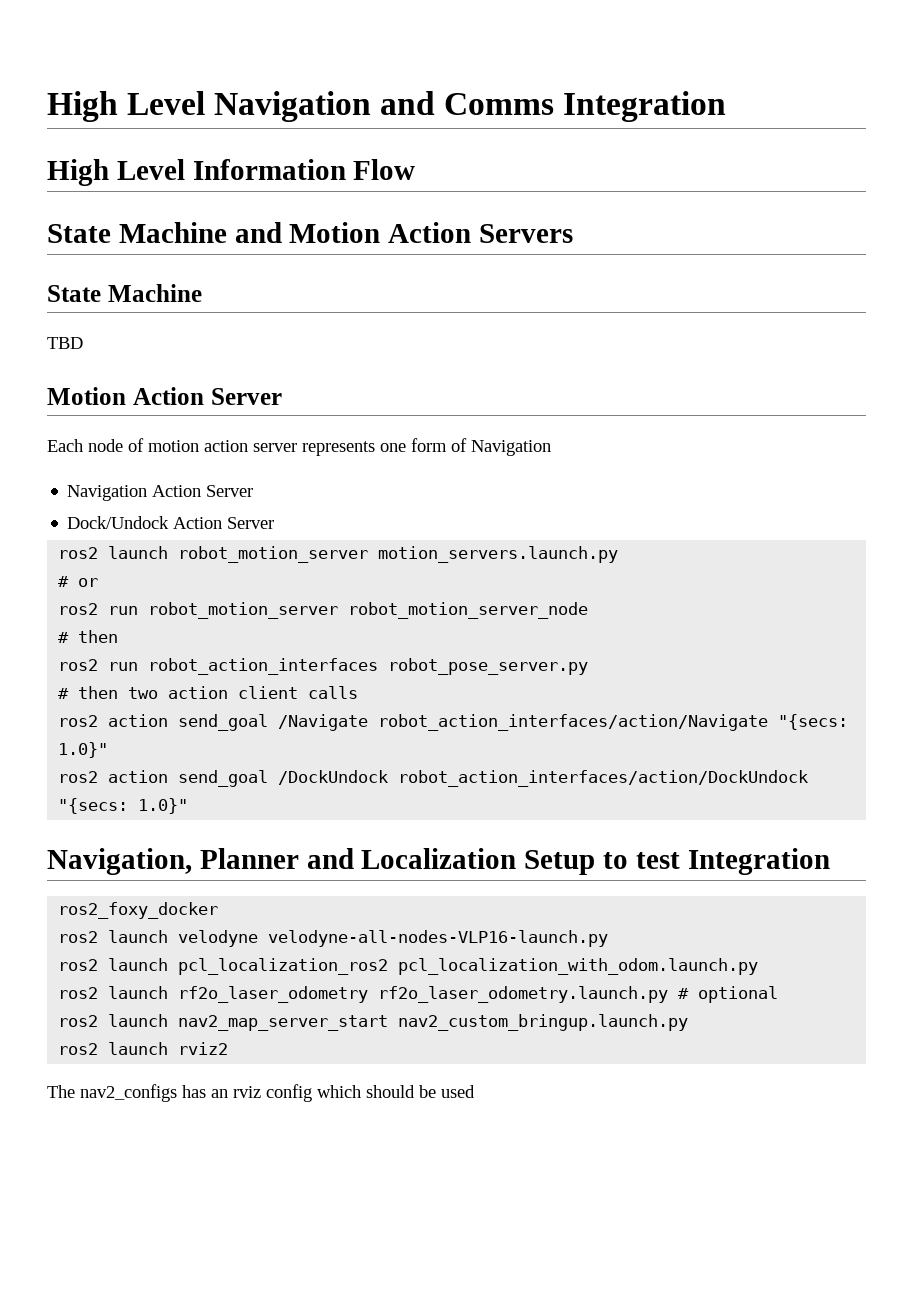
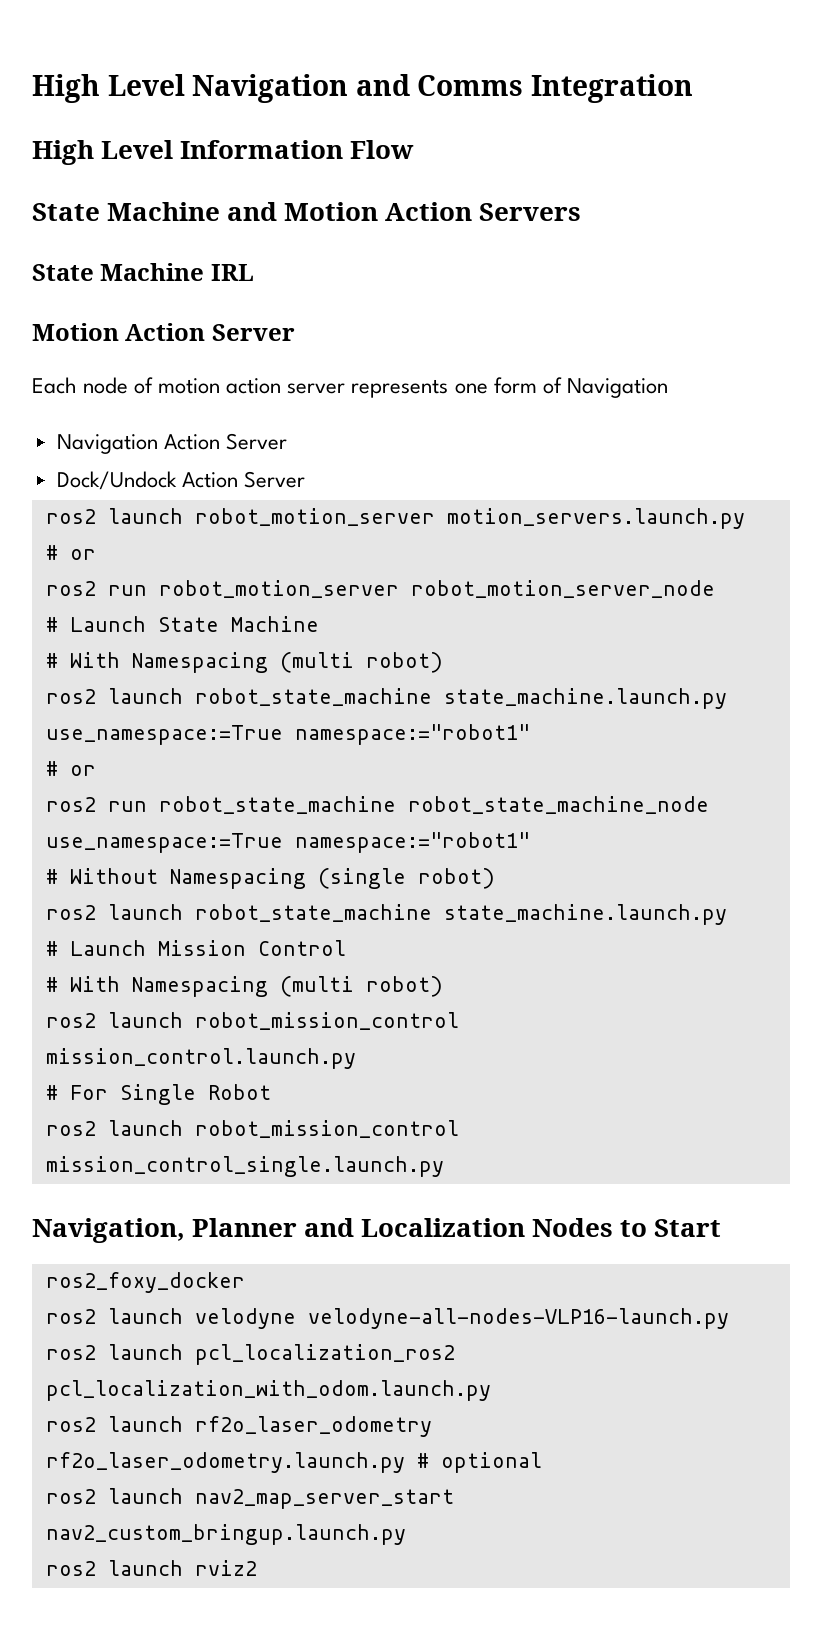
[47,337,83,349] // TBD -> [210,264,254,281] IRL
[78,630,119,643] [58,658,589,675] [58,686,359,699] [58,714,849,731] [58,742,109,758] [58,770,809,787] [58,798,189,814] then // ros2 run robot_action_interfaces robot_pose_server.py // # then two action client calls // ros2 action send_goal /Navigate robot_action_interfaces/action/Navigate "{secs: 1.0}" // ros2 action send_goal /DockUndock robot_action_interfaces/action/DockUndock "{secs: 1.0}" -> [69,616,319,632] [45,652,443,673] [45,688,727,709] [45,724,530,745] [45,761,96,776] [45,796,709,814] [45,832,530,853] [45,868,495,889] [45,904,727,925] [45,940,346,956] [45,976,443,997] [45,1012,459,1030] [45,1048,356,1069] [45,1084,271,1105] [45,1120,459,1138] [45,1156,444,1177] Launch State Machine // # With Namespacing (multi robot) // ros2 launch robot_state_machine state_machine.launch.py use_namespace:=True namespace:="robot1" // # or // ros2 run robot_state_machine robot_state_machine_node use_namespace:=True namespace:="robot1" // # Without Namespacing (single robot) // ros2 launch robot_state_machine state_machine.launch.py // # Launch Mission Control // # With Namespacing (multi robot) // ros2 launch robot_mission_control mission_control.launch.py // # For Single Robot // ros2 launch robot_mission_control mission_control_single.launch.py
[524,848,830,875] Setup to test Integration -> [532,1218,722,1237] Nodes to Start
[47,1084,475,1102] // The nav2_configs has an rviz config which should be used -> (257, 1568) none

